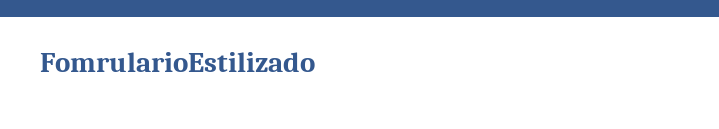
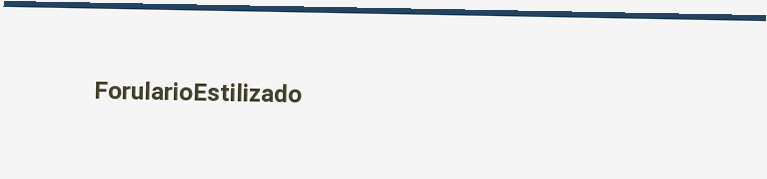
[40,52,315,72] FomrularioEstilizado -> [93,80,303,103] ForularioEstilizado

